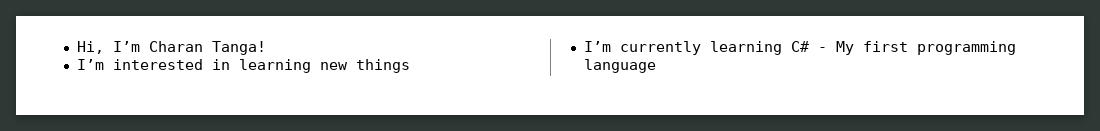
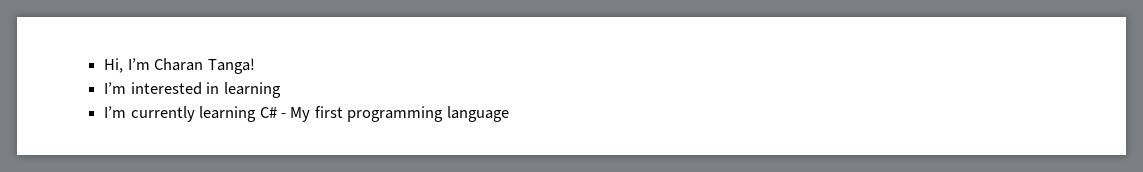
[319,59,410,73] new things -> (281, 90) none

